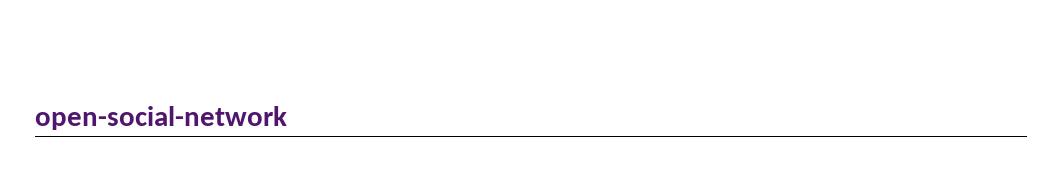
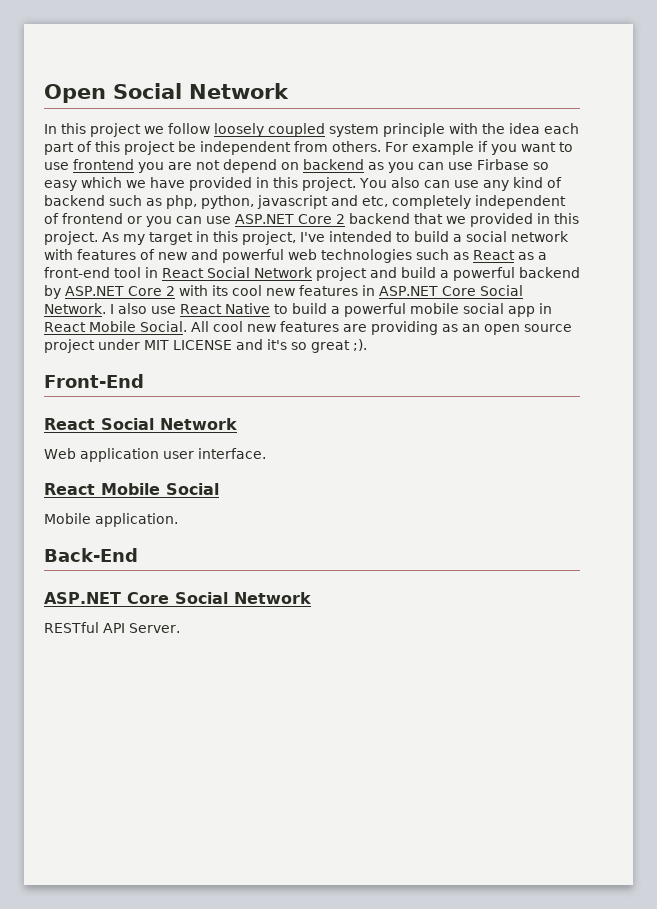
[35,106,287,130] open-social-network -> [44,83,289,103] [44,123,579,137] [44,141,573,155] [44,159,549,173] [44,177,562,191] [44,195,566,209] [44,213,579,227] [44,231,569,245] [44,249,547,263] [44,267,580,281] [44,285,523,299] [44,303,552,317] [44,321,572,335] [44,339,367,353] [44,374,144,388] [44,418,237,430] [44,448,266,462] [44,483,219,495] [44,513,178,527] [44,548,138,562] [44,592,311,604] [44,622,180,633] Open Social Network // In this project we follow loosely coupled system principle with the idea each part of this project be independent from others. For example if you want to use frontend you are not depend on backend as you can use Firbase so easy which we have provided in this project. You also can use any kind of backend such as php, python, javascript and etc, completely independent of frontend or you can use ASP.NET Core 2 backend that we provided in this project. As my target in this project, I've intended to build a social network with features of new and powerful web technologies such as React as a front-end tool in React Social Network project and build a powerful backend by ASP.NET Core 2 with its cool new features in ASP.NET Core Social Network. I also use React Native to build a powerful mobile social app in React Mobile Social. All cool new features are providing as an open source project under MIT LICENSE and it's so great ;). // Front-End // React Social Network // Web application user interface. // React Mobile Social // Mobile application. // Back-End // ASP.NET Core Social Network // RESTful API Server.

